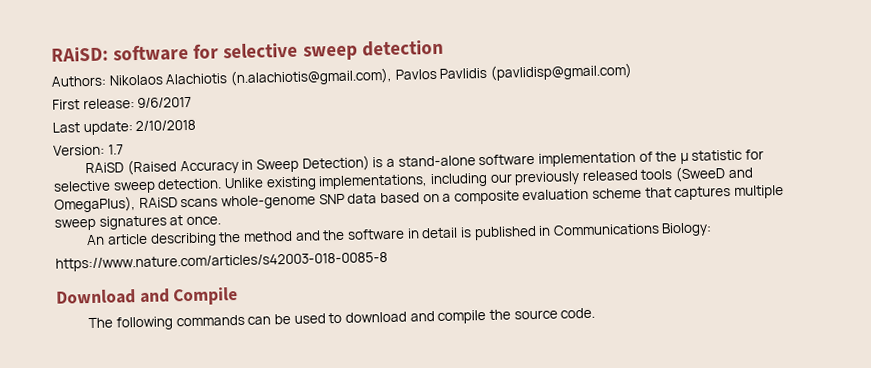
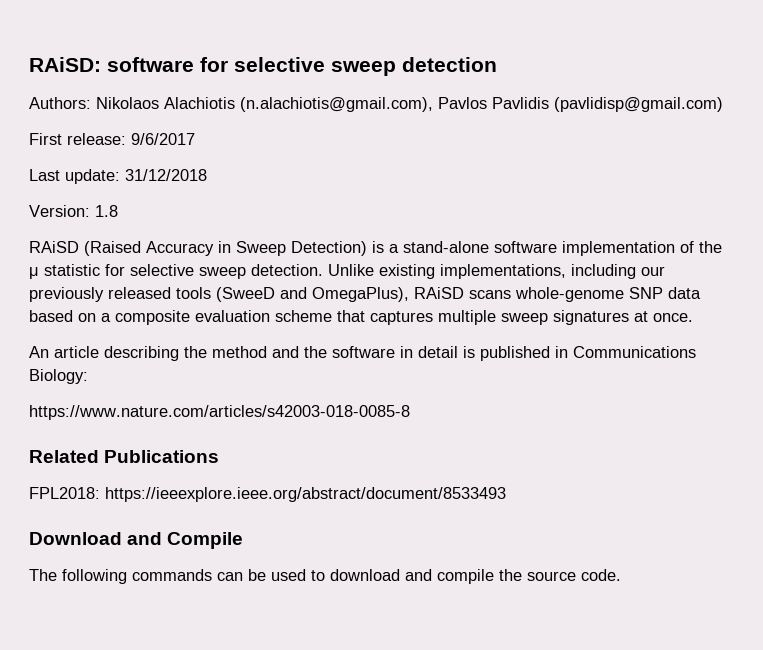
[135,119,197,132] 2/10/2018 -> [125,169,207,181] 31/12/2018
[107,144,124,155] 1.7 -> [95,205,118,217] 1.8
(388, 261) none -> [29,450,220,463] [29,487,506,502] // Related Publications // FPL2018: https://ieeexplore.ieee.org/abstract/document/8533493

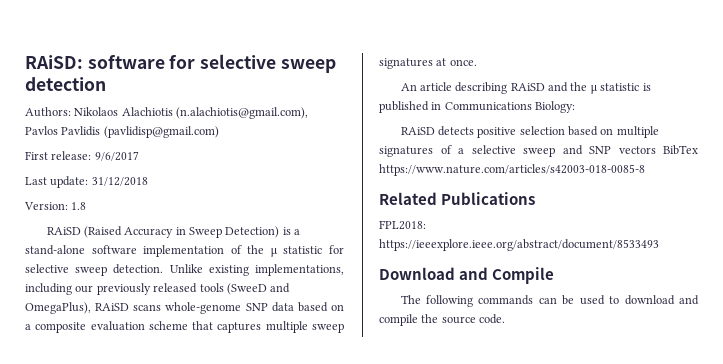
[184,346,458,358] the method and the software in detail -> [510,82,640,94] RAiSD and the μ statistic
(88, 376) none -> [400,126,659,138] [379,145,698,157] RAiSD detects positive selection based on multiple signatures of a selective sweep and SNP vectors BibTex

